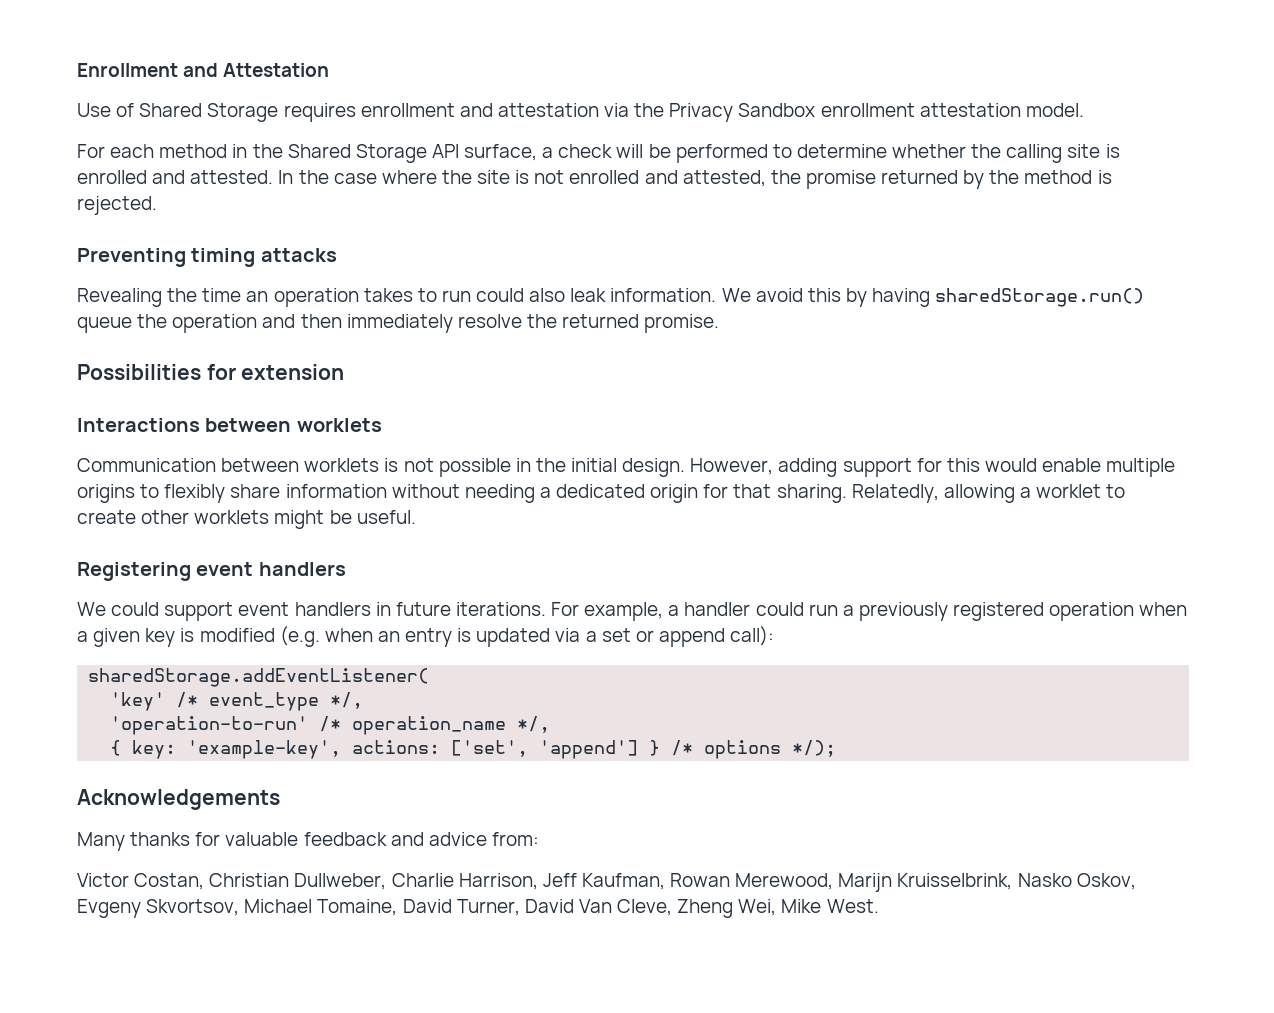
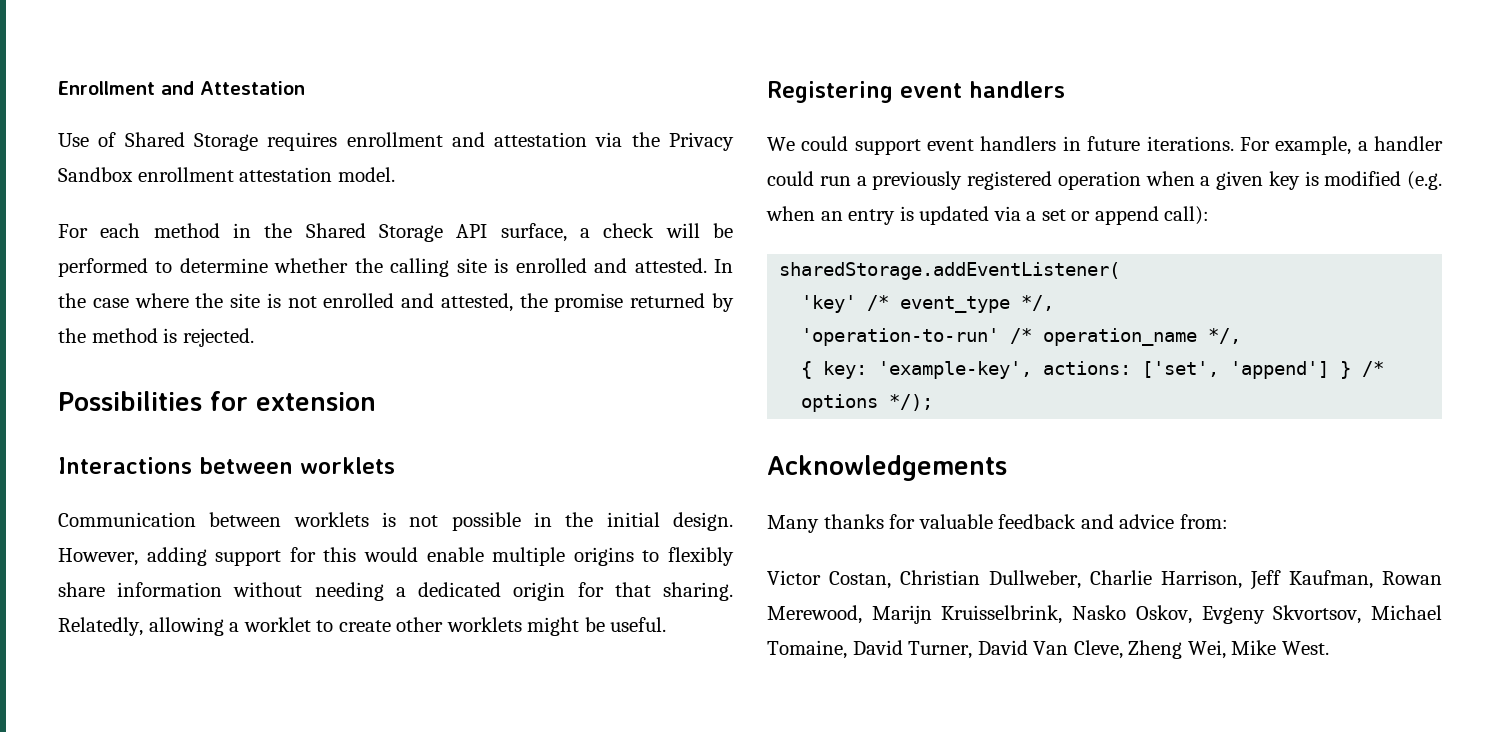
[77,248,337,267] [77,288,1145,307] [77,314,720,333] // Preventing timing attacks // Revealing the time an operation takes to run could also leak information. We avoid this by having sharedStorage.run() queue the operation and then immediately resolve the returned promise. -> (254, 337) none

